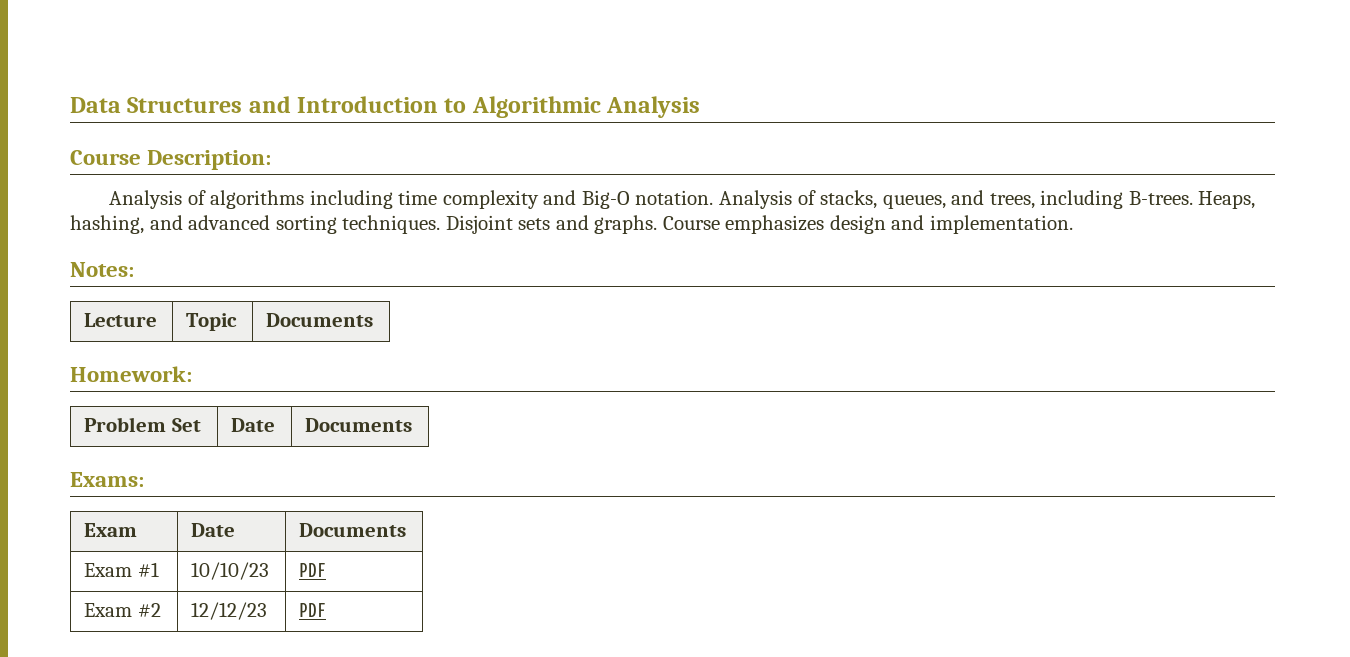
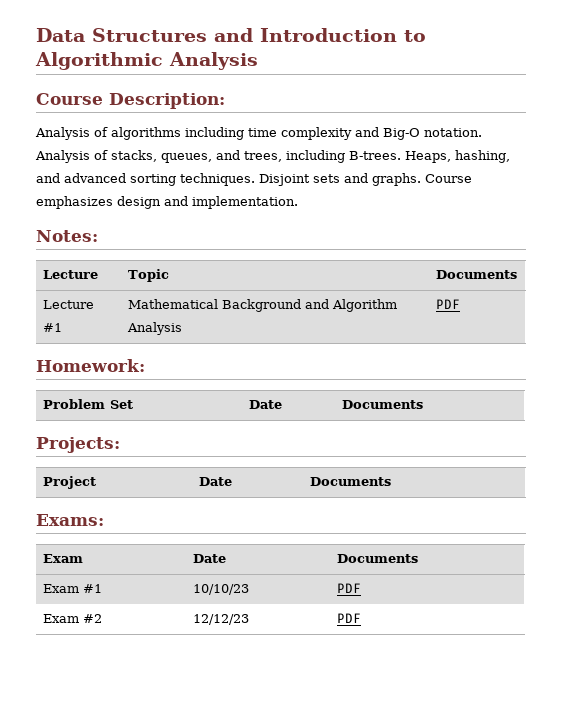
(374, 320) none -> [42,300,94,309] [42,323,62,332] [127,299,397,312] [126,322,182,335] [435,299,460,309] // Lecture #1 | Mathematical Background and Algorithm Analysis | PDF
(413, 425) none -> [36,437,120,453] [42,476,96,489] [198,477,232,486] [309,477,391,486] // Projects: // Project | Date | Documents

